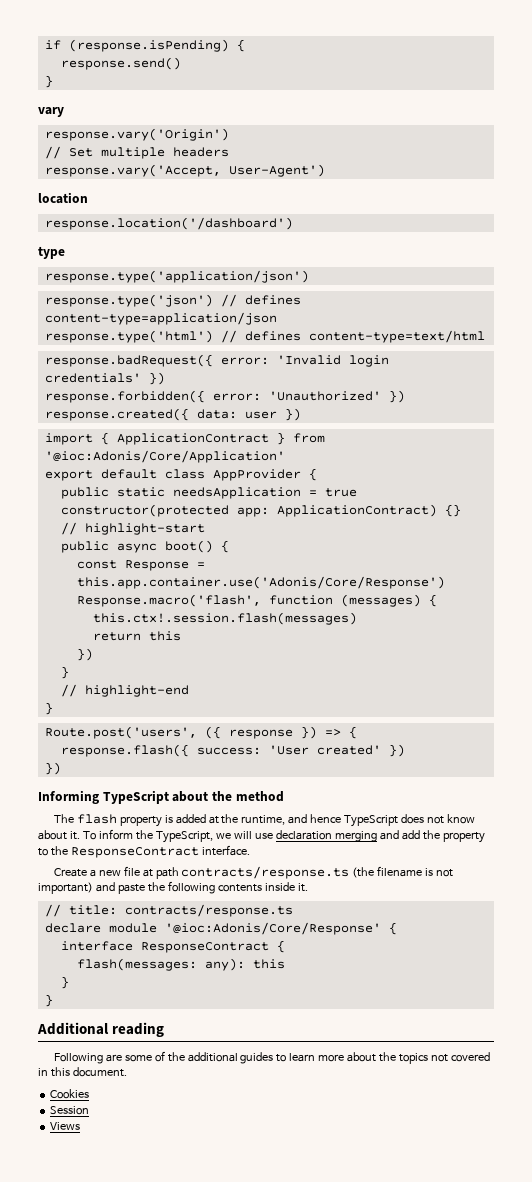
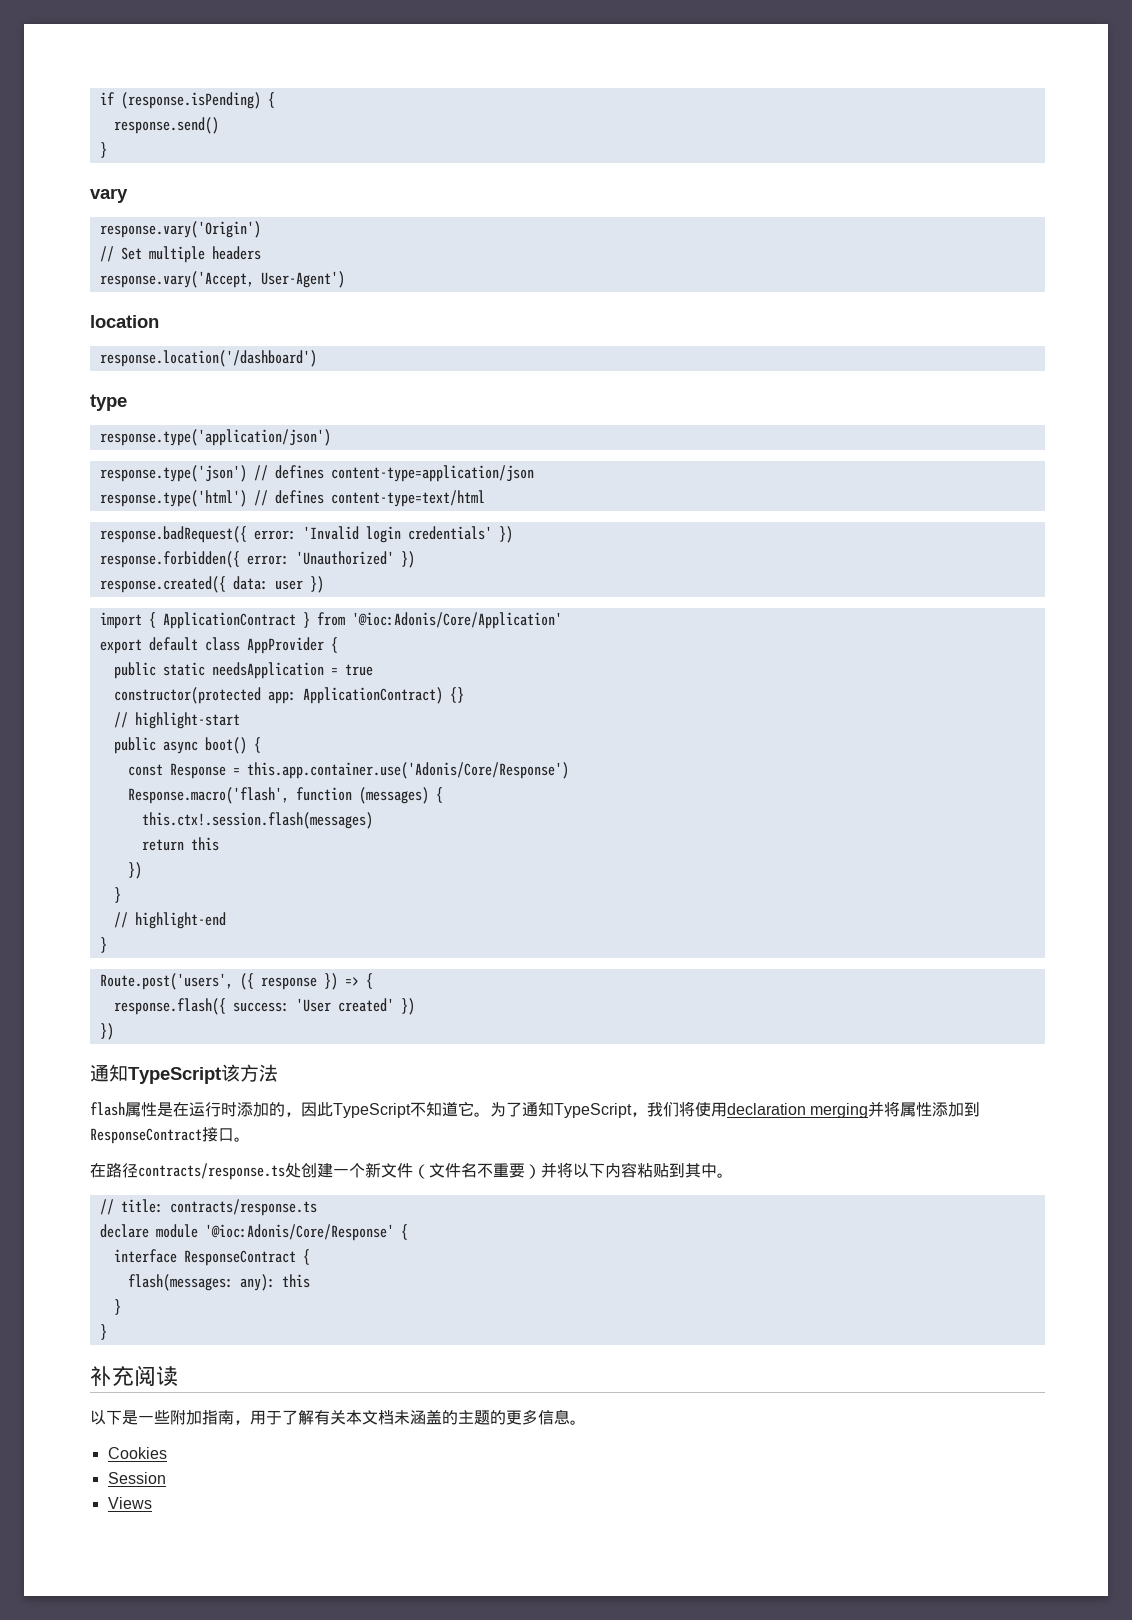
[38,790,284,804] [53,814,476,827] [38,829,485,843] [38,845,250,858] [53,866,454,879] [38,881,308,894] Informing TypeScript about the method // The flash property is added at the runtime, and hence TypeScript does not know about it. To inform the TypeScript, we will use declaration merging and add the property to the ResponseContract interface. // Create a new file at path contracts/response.ts (the filename is not important) and paste the following contents inside it. -> [90,1064,278,1084] [90,1101,981,1118] [90,1127,250,1144] [90,1162,733,1180] 通知TypeScript该方法 // flash属性是在运行时添加的，因此TypeScript不知道它。为了通知TypeScript，我们将使用declaration merging并将属性添加到ResponseContract接口。 // 在路径contracts/response.ts处创建一个新文件（文件名不重要）并将以下内容粘贴到其中。
[37,1022,165,1037] [53,1051,491,1064] [38,1067,127,1077] Additional reading // Following are some of the additional guides to learn more about the topics not covered in this document. -> [90,1365,178,1387] [90,1409,586,1425] 补充阅读 // 以下是一些附加指南，用于了解有关本文档未涵盖的主题的更多信息。

